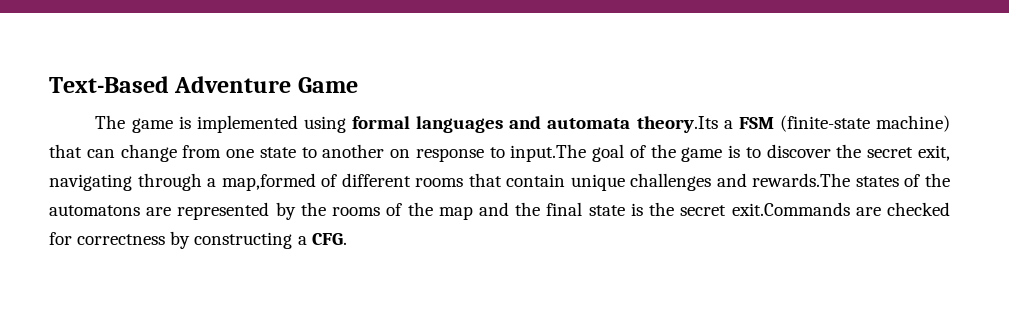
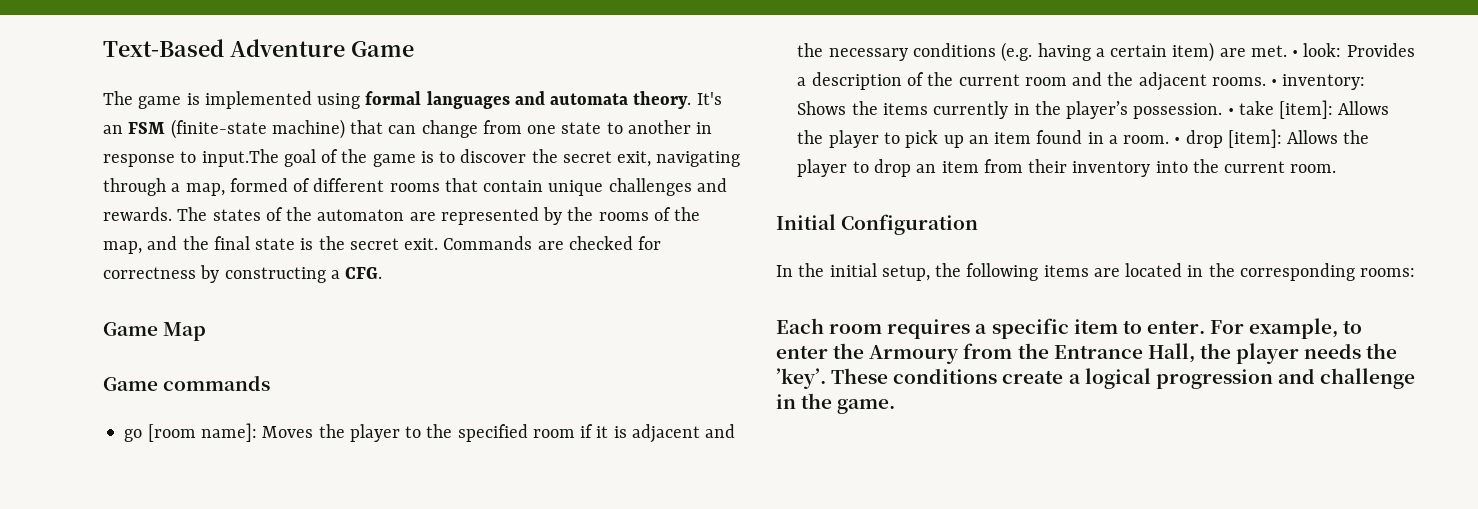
[636,116,733,133] theory.Its a -> [633,91,722,109] [103,125,123,134] theory. It's an
[390,149,411,158] on -> [696,122,713,134] in
[221,173,316,191] map,formed -> [185,178,288,196] map, formed
[752,173,851,187] rewards.The -> [103,207,208,221] rewards. The
[49,205,140,216] automatons -> [317,209,405,221] automaton
[438,206,473,220] map -> [103,241,142,254] map,
[731,202,850,216] exit.Commands -> [404,236,533,250] exit. Commands
(347, 239) none -> [103,322,207,341] [103,375,271,391] [124,423,736,443] [797,42,1415,62] [797,72,1366,91] [797,100,1390,119] [797,129,1370,148] [797,159,1337,177] [776,214,979,235] [776,263,1416,281] [776,318,1363,339] [776,343,1398,364] [776,368,1416,389] [776,393,896,414] // Game Map // Game commands // go [room name]: Moves the player to the specified room if it is adjacent and the necessary conditions (e.g. having a certain item) are met. • look: Provides a description of the current room and the adjacent rooms. • inventory: Shows the items currently in the player’s possession. • take [item]: Allows the player to pick up an item found in a room. • drop [item]: Allows the player to drop an item from their inventory into the current room. // Initial Configuration // In the initial setup, the following items are located in the corresponding rooms: // Each room requires a specific item to enter. For example, to enter the Armoury from the Entrance Hall, the player needs the ’key’. These conditions create a logical progression and challenge in the game.

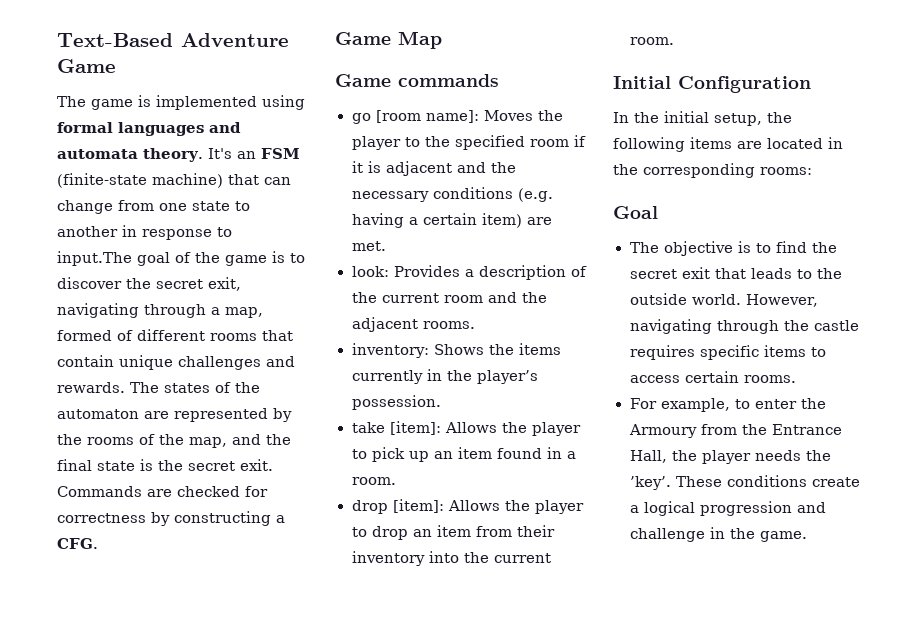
[1292,50,1299,57] • -> (386, 246) //
[1271,79,1278,86] • -> (475, 325) //
[1227,108,1234,115] • -> (441, 402) //
[1174,137,1181,144] • -> (396, 481) //
[776,318,1205,339] Each room requires a specific item to enter. -> [613,206,658,219] [629,241,837,256] [629,267,842,279] [629,293,819,307] [629,319,859,334] [629,345,826,360] [629,371,796,383] Goal // The objective is to find the secret exit that leads to the outside world. However, navigating through the castle requires specific items to access certain rooms. //

